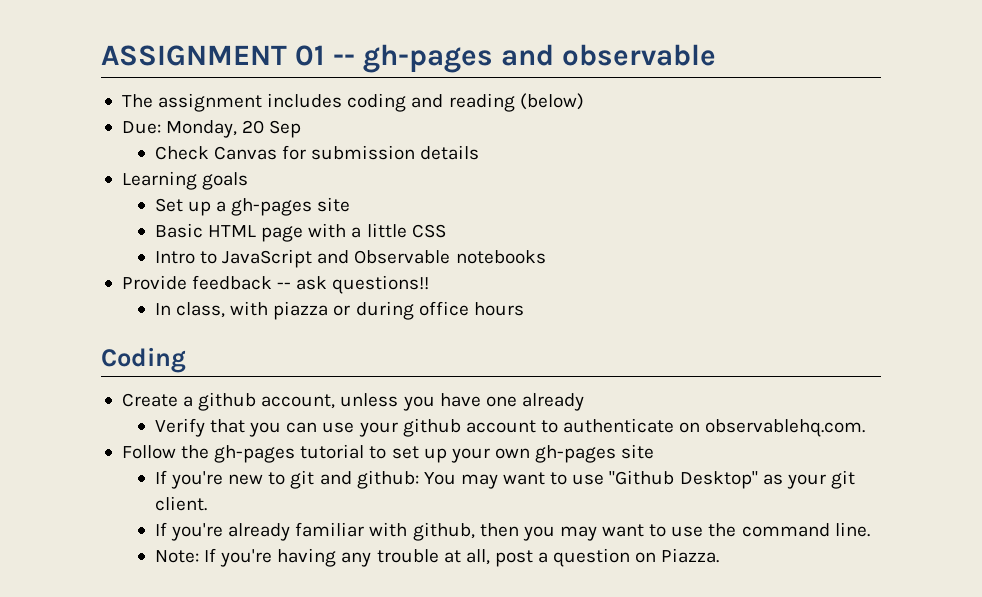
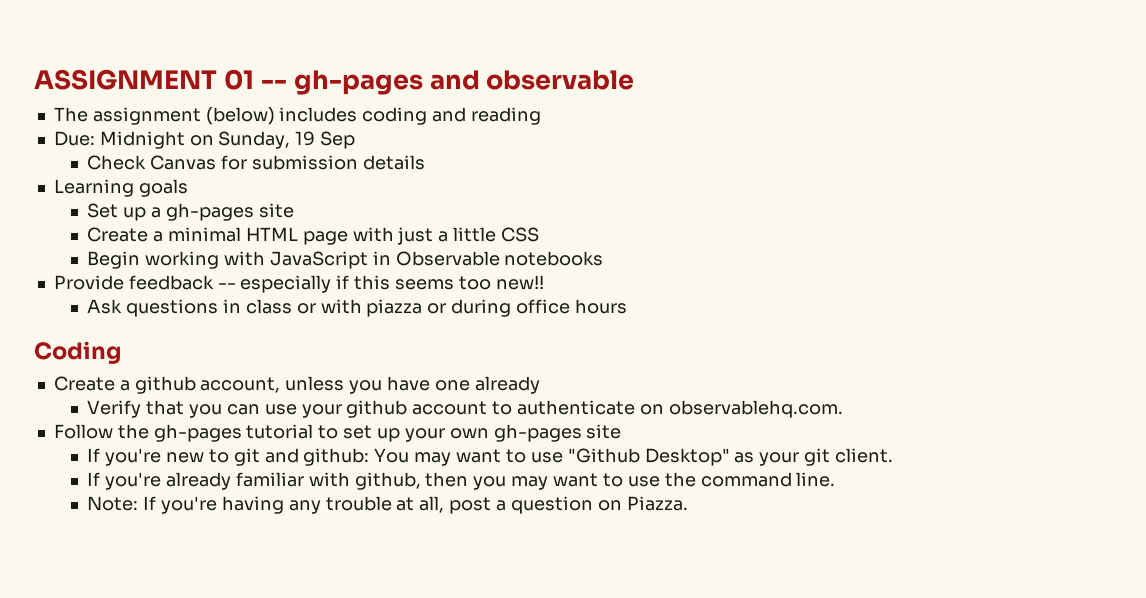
(263, 102) none -> [205,107,275,125] (below)
[519,93,584,110] (below) -> (541, 116) none
[166,120,265,138] Monday, 20 -> [99,131,316,149] Midnight on Sunday, 19
[154,223,203,238] Basic -> [87,227,242,242] Create a minimal
(347, 230) none -> [397,227,434,245] just
[154,249,350,268] Intro to JavaScript and -> [87,251,391,269] Begin working with JavaScript in
[296,275,430,294] [154,302,226,318] ask questions!! // In class, -> [240,275,544,293] [87,299,316,317] especially if this seems too new!! // Ask questions in class or

